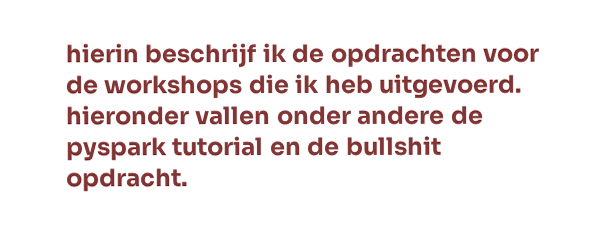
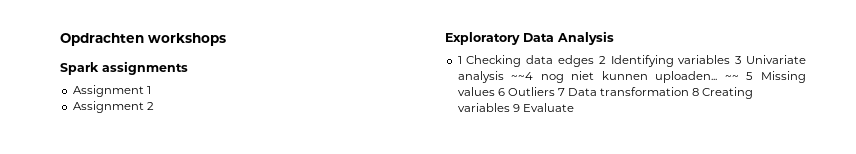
[65,43,540,68] [65,73,523,99] [65,105,484,126] [66,135,442,162] [66,168,189,192] hierin beschrijf ik de opdrachten voor de workshops die ik heb uitgevoerd. hieronder vallen onder andere de pyspark tutorial en de bullshit opdracht. -> [60,33,226,46] [60,61,188,75] [72,85,151,97] [72,101,154,113] [445,31,614,45] [457,55,806,67] [457,71,806,83] [457,87,754,99] [457,103,574,112] Opdrachten workshops // Spark assignments // Assignment 1 // Assignment 2 // Exploratory Data Analysis // 1 Checking data edges 2 Identifying variables 3 Univariate analysis ~~4 nog niet kunnen uploaden... ~~ 5 Missing values 6 Outliers 7 Data transformation 8 Creating variables 9 Evaluate

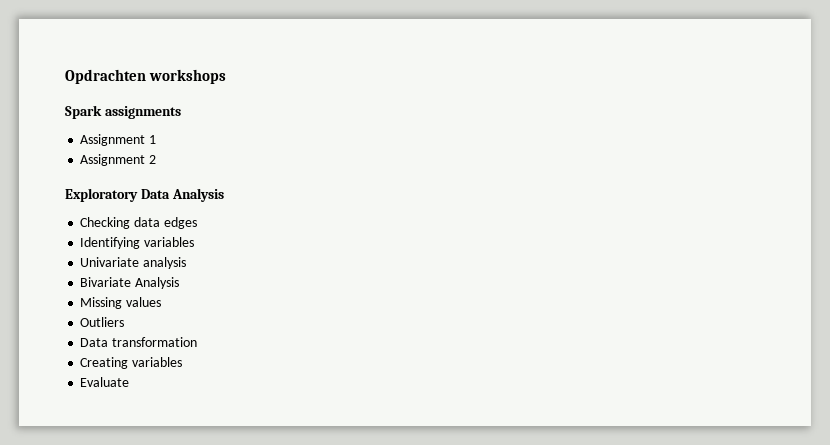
[457,56,462,64] 1 -> (224, 195) none
[598,56,606,64] 2 -> (197, 223) //
[735,56,742,64] 3 -> (195, 242) //
[511,71,754,83] ~~4 nog niet kunnen uploaden... ~~ 5 -> [80,277,180,289] // Bivariate Analysis //
[497,88,505,96] 6 -> (162, 302) //
[557,88,565,96] 7 -> (125, 322) //
[692,88,700,96] 8 -> (198, 342) //
[512,104,520,112] 9 -> (183, 362) //

